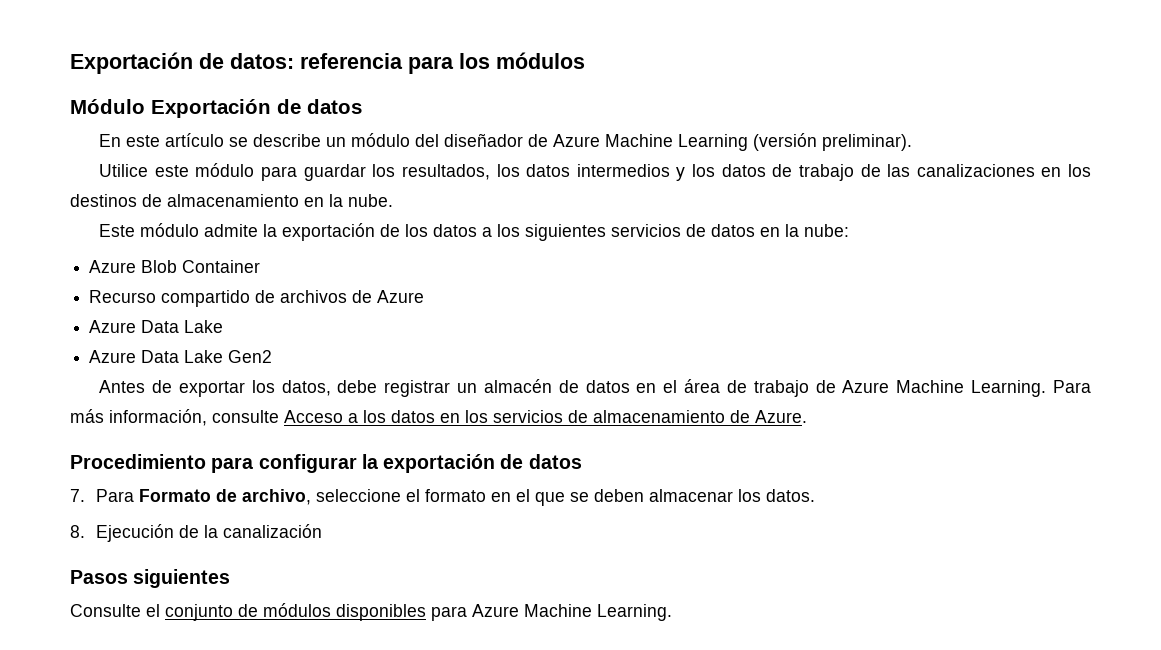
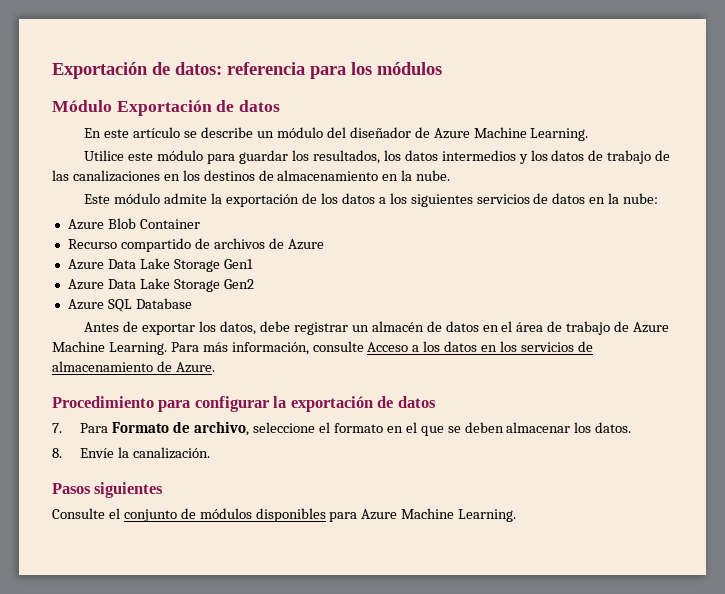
[678,133,913,151] Learning (versión preliminar). -> [530,128,589,141] Learning.
[89,350,224,363] // Azure Data Lake -> [173,259,253,272] [67,278,220,292] Storage Gen1 // Azure Data Lake Storage
(273, 356) none -> [67,298,192,312] // Azure SQL Database
[95,524,322,542] Ejecución de la canalización -> [80,447,211,459] Envíe la canalización.

